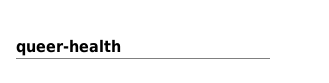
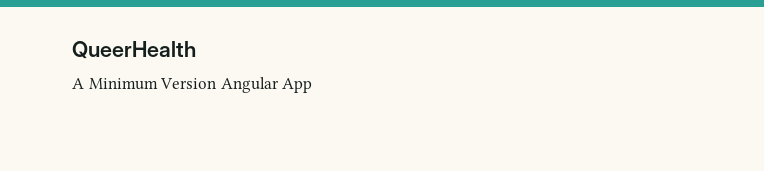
[16,39,121,56] queer-health -> [72,41,196,59] [72,77,313,93] QueerHealth // A Minimum Version Angular App

